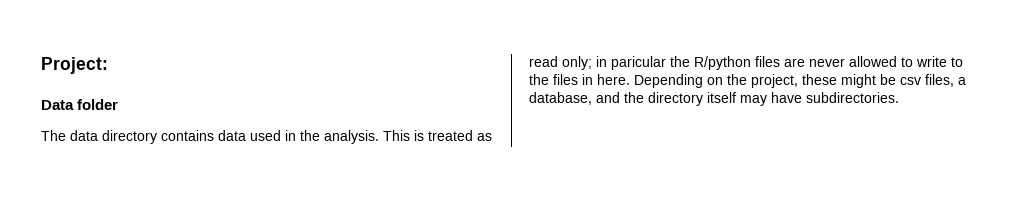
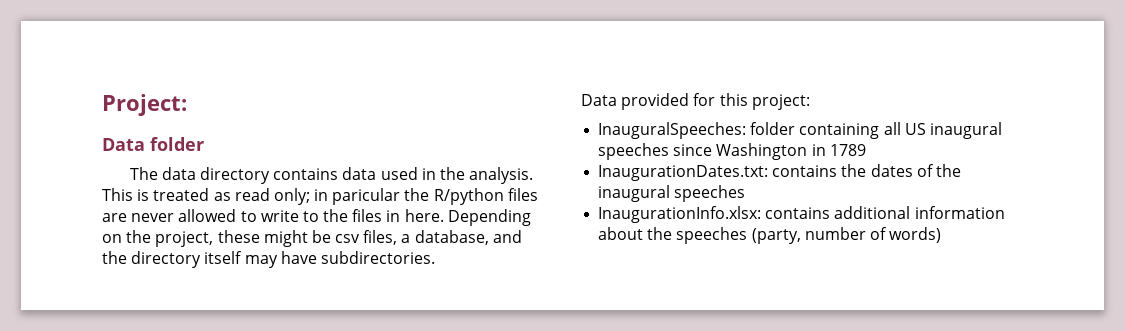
(899, 97) none -> [581,93,810,110] [598,122,1002,139] [598,143,866,160] [598,164,961,181] [598,185,746,202] [598,206,1005,223] [598,227,942,244] // Data provided for this project: // InauguralSpeeches: folder containing all US inaugural speeches since Washington in 1789 // InaugurationDates.txt: contains the dates of the inaugural speeches // InaugurationInfo.xlsx: contains additional information about the speeches (party, number of words)

